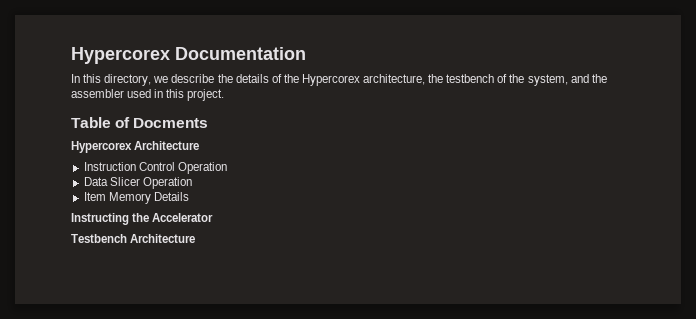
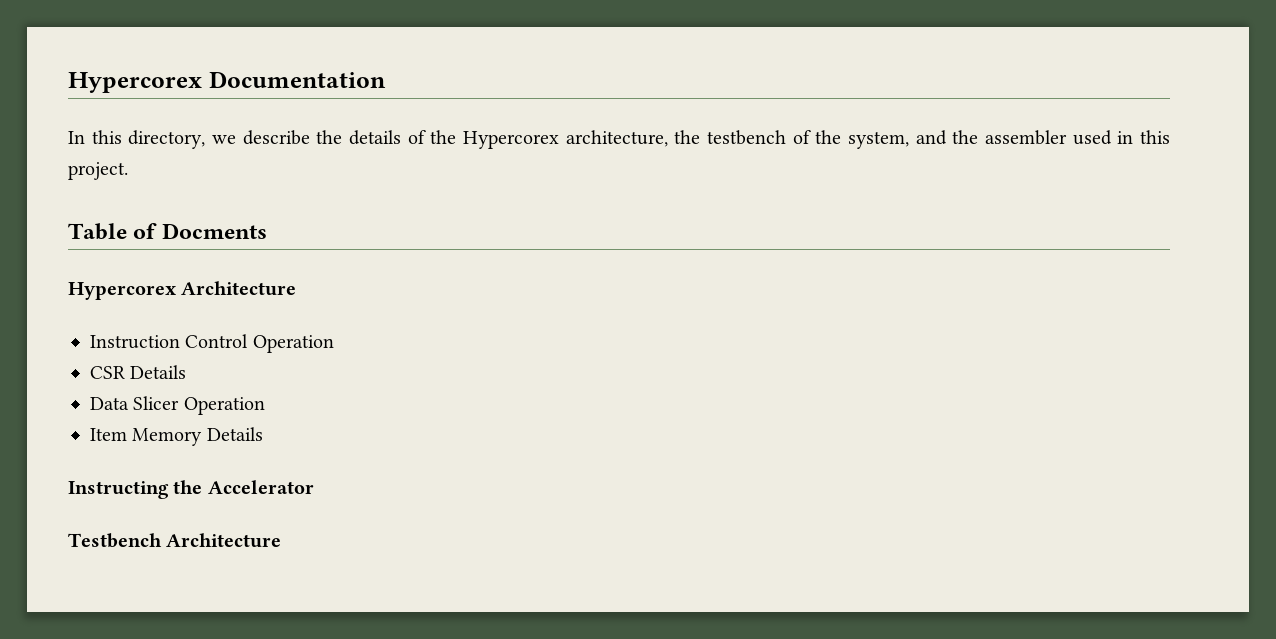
(227, 168) none -> [90,365,187,379] // CSR Details

